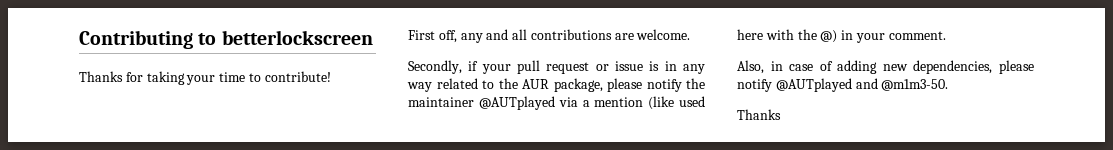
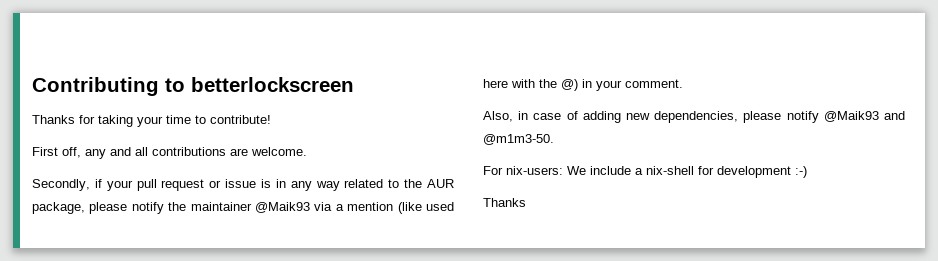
[478,96,555,110] @AUTplayed -> [255,202,310,213] @Maik93
[775,78,852,92] @AUTplayed -> [823,111,879,122] @Maik93
(949, 85) none -> [483,166,807,178] // For nix-users: We include a nix-shell for development :-)

